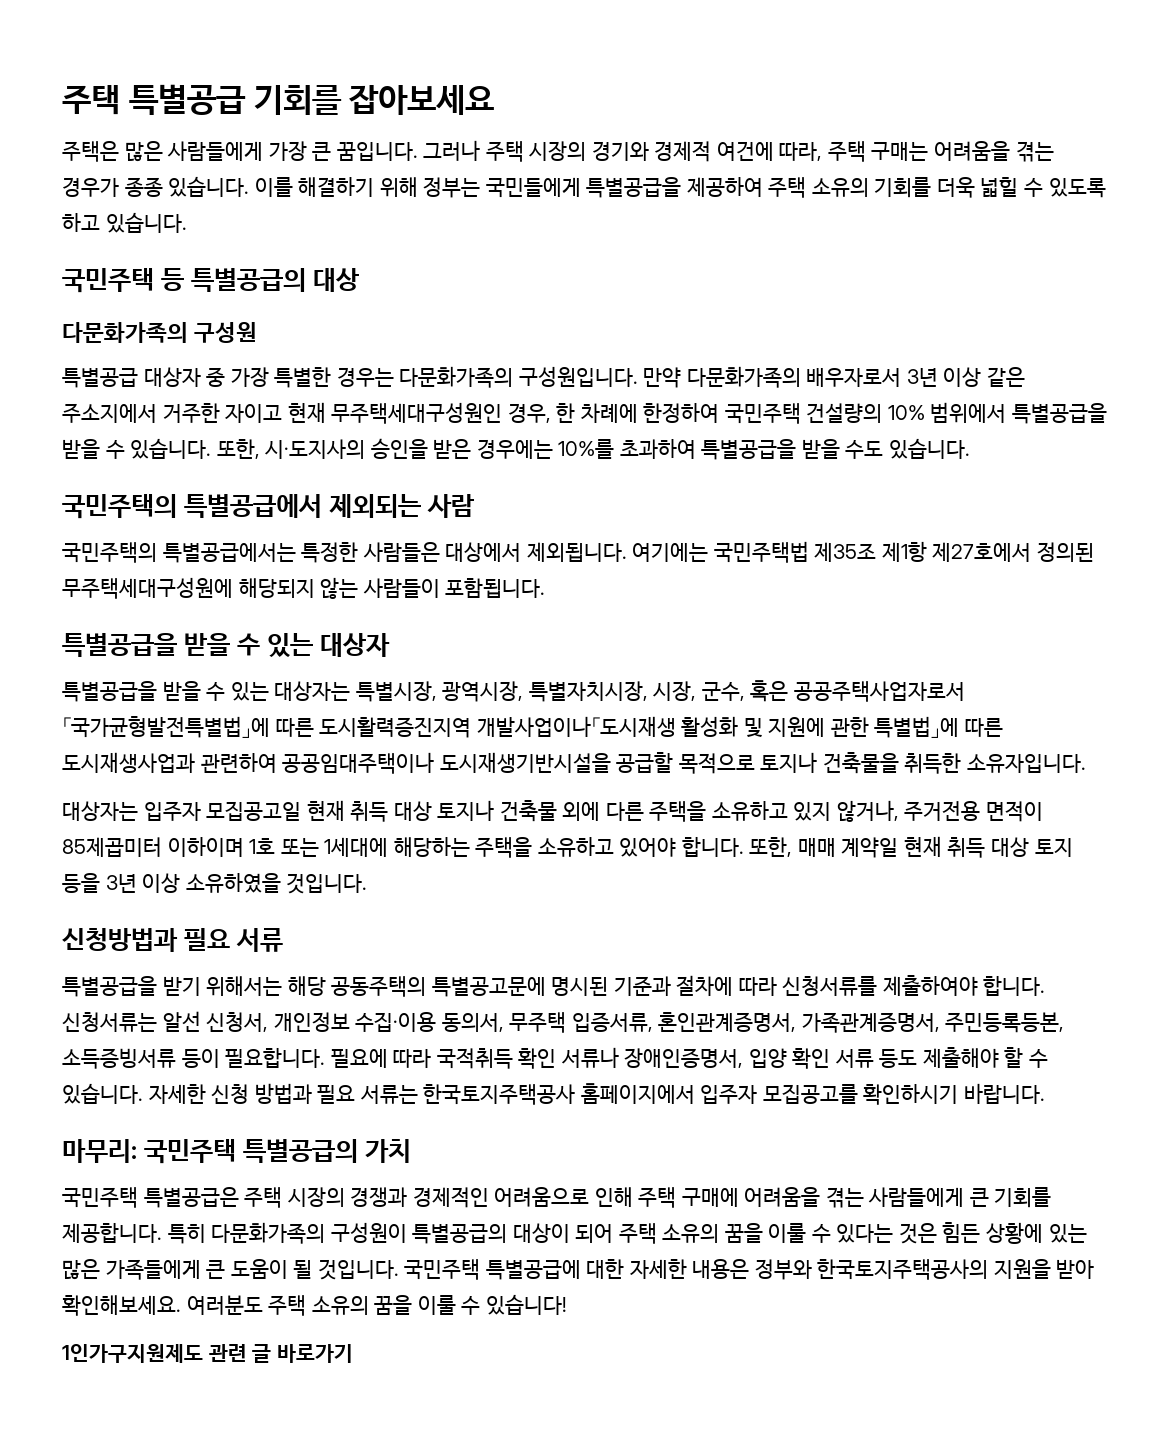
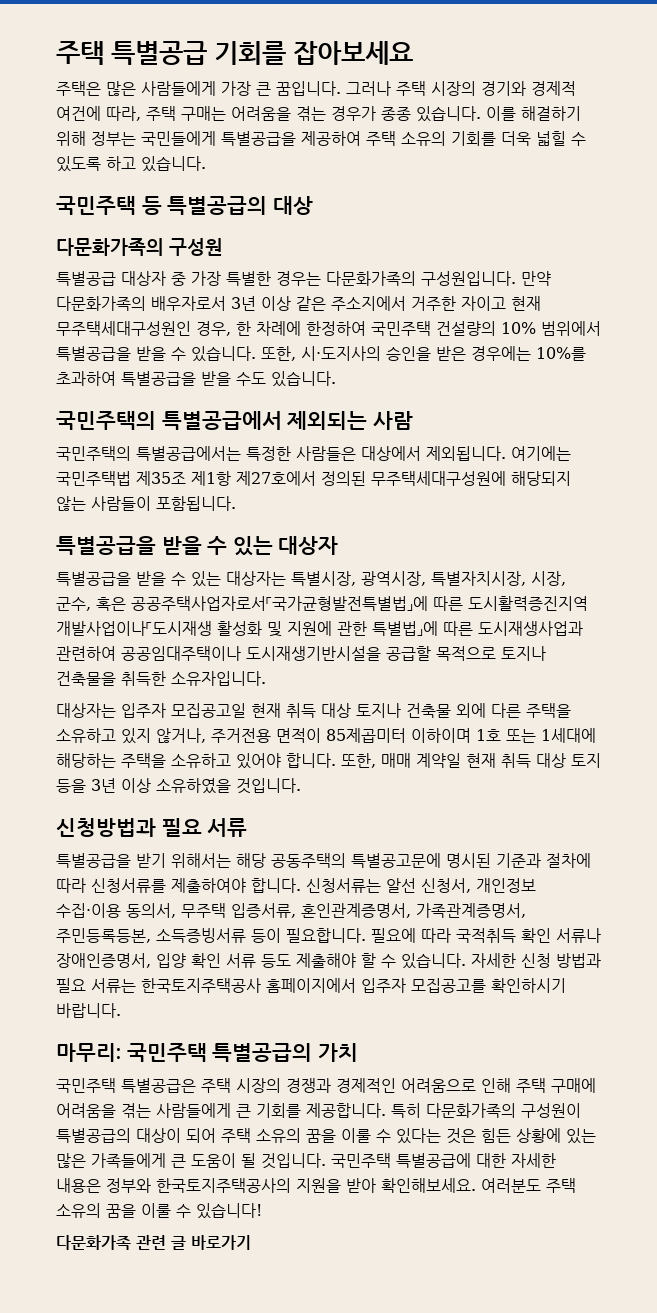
[62,1344,203,1363] 1인가구지원제도 -> [56,1235,131,1250] 다문화가족

